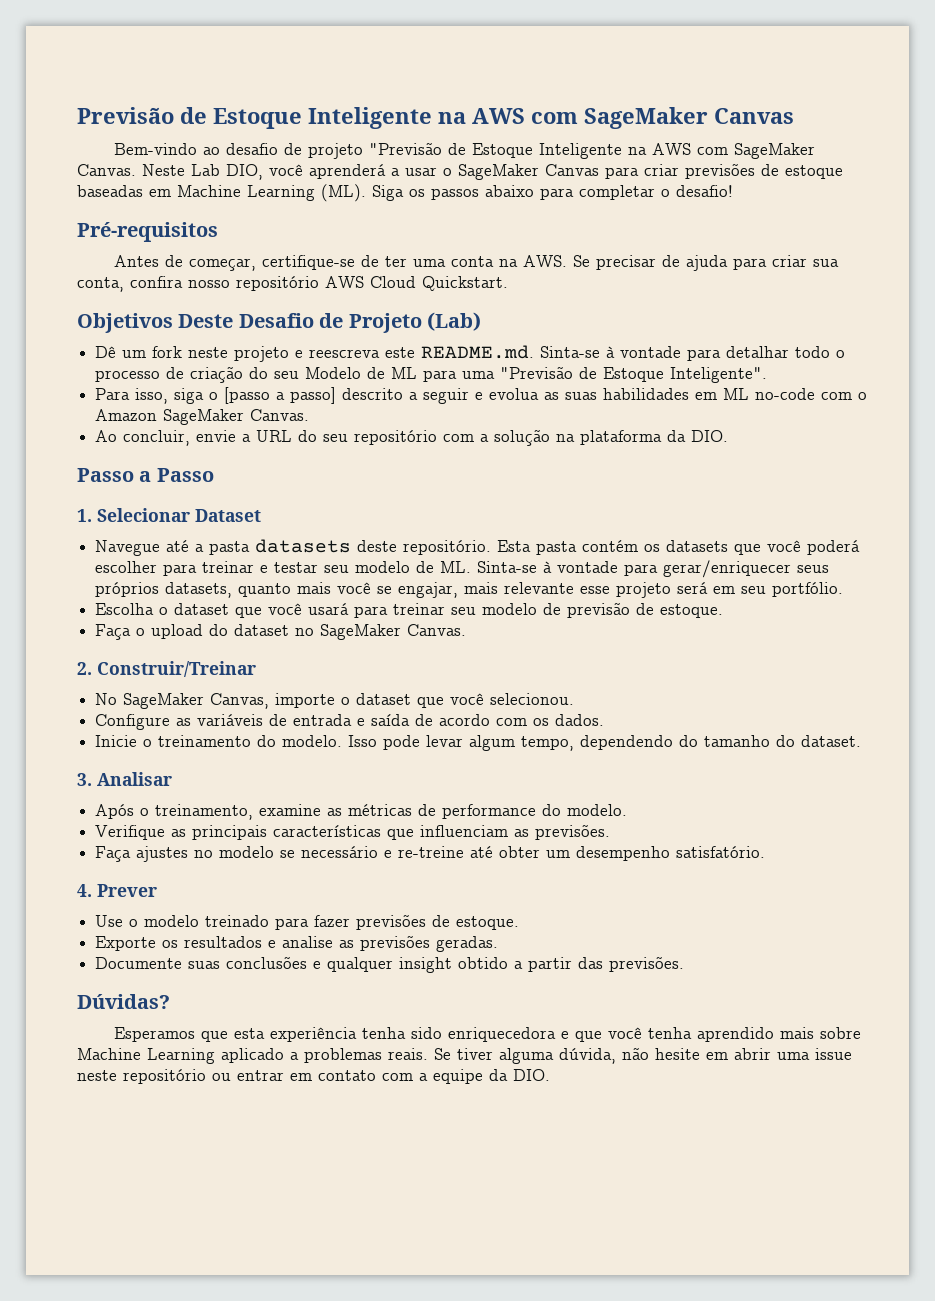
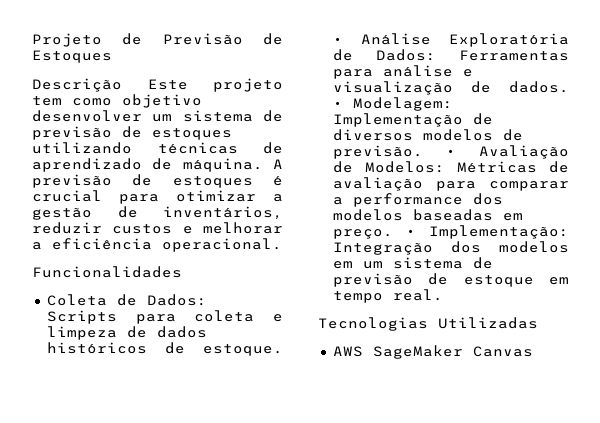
[77,107,794,129] [114,142,816,159] [77,163,843,180] [77,184,733,202] [77,222,218,242] [114,255,840,271] [77,276,508,292] [77,312,481,333] [95,345,846,362] [95,366,768,383] [95,387,868,404] [95,409,310,425] [95,429,729,446] [77,468,214,482] [77,508,261,522] [95,539,861,556] [95,560,830,578] [95,582,844,598] [95,602,724,618] [95,624,467,640] [77,661,256,677] [95,693,575,709] [95,714,605,730] [95,735,862,751] [77,772,172,786] [95,804,628,820] [95,824,611,840] [95,846,766,862] [77,884,157,897] [95,914,520,930] [95,935,499,952] [95,956,685,973] [77,994,170,1009] [114,1027,862,1042] [77,1047,852,1064] [77,1069,550,1084] Previsão de Estoque Inteligente na AWS com SageMaker Canvas // Bem-vindo ao desafio de projeto "Previsão de Estoque Inteligente na AWS com SageMaker Canvas. Neste Lab DIO, você aprenderá a usar o SageMaker Canvas para criar previsões de estoque baseadas em Machine Learning (ML). Siga os passos abaixo para completar o desafio! // Pré-requisitos // Antes de começar, certifique-se de ter uma conta na AWS. Se precisar de ajuda para criar sua conta, confira nosso repositório AWS Cloud Quickstart. // Objetivos Deste Desafio de Projeto (Lab) // Dê um fork neste projeto e reescreva este README.md. Sinta-se à vontade para detalhar todo o processo de criação do seu Modelo de ML para uma "Previsão de Estoque Inteligente". // Para isso, siga o [passo a passo] descrito a seguir e evolua as suas habilidades em ML no-code com o Amazon SageMaker Canvas. // Ao concluir, envie a URL do seu repositório com a solução na plataforma da DIO. // Passo a Passo // 1. Selecionar Dataset // Navegue até a pasta datasets deste repositório. Esta pasta contém os datasets que você poderá escolher para treinar e testar seu modelo de ML. Sinta-se à vontade para gerar/enriquecer seus próprios datasets, quanto mais você se engajar, mais relevante esse projeto será em seu portfólio. // Escolha o dataset que você usará para treinar seu modelo de previsão de estoque. // Faça o upload do dataset no SageMaker Canvas. // 2. Construir/Treinar // No SageMaker Canvas, importe o dataset que você selecionou. // Configure as variáveis de entrada e saída de acordo com os dados. // Inicie o treinamento do modelo. Isso pode levar algum tempo, dependendo do tamanho do dataset. // 3. Analisar // Após o treinamento, examine as métricas de performance do modelo. // Verifique as principais características que influenciam as previsões. // Faça ajustes no modelo se necessário e re-treine até obter um desempenho satisfatório. // 4. Prever // Use o modelo treinado para fazer previsões de estoque. // Exporte os resultados e analise as previsões geradas. // Documente suas conclusões e qualquer insight obtido a partir das previsões. // Dúvidas? // Esperamos que esta experiência tenha sido enriquecedora e que você tenha aprendido mais sobre Machine Learning aplicado a problemas reais. Se tiver alguma dúvida, não hesite em abrir uma issue neste repositório ou entrar em contato com a equipe da DIO. -> [32,33,283,47] [32,50,112,63] [32,78,283,92] [32,94,202,108] [32,110,283,122] [32,126,232,140] [32,142,283,154] [32,158,283,172] [32,174,283,188] [32,190,283,204] [32,206,283,220] [32,222,283,234] [32,238,282,252] [32,266,182,278] [46,294,207,306] [46,310,283,324] [46,326,207,340] [46,342,283,356] [332,33,569,47] [332,49,569,61] [332,65,473,79] [332,81,569,95] [332,97,453,111] [332,113,493,127] [332,129,523,141] [332,145,569,159] [332,161,569,173] [332,177,569,191] [332,193,503,207] [332,209,523,221] [332,225,569,239] [332,241,569,255] [332,257,493,269] [332,273,569,287] [332,289,443,303] [318,317,538,331] [332,345,533,359] Projeto de Previsão de Estoques // Descrição Este projeto tem como objetivo desenvolver um sistema de previsão de estoques utilizando técnicas de aprendizado de máquina. A previsão de estoques é crucial para otimizar a gestão de inventários, reduzir custos e melhorar a eficiência operacional. // Funcionalidades // Coleta de Dados: Scripts para coleta e limpeza de dados históricos de estoque. • Análise Exploratória de Dados: Ferramentas para análise e visualização de dados. • Modelagem: Implementação de diversos modelos de previsão. • Avaliação de Modelos: Métricas de avaliação para comparar a performance dos modelos baseadas em preço. • Implementação: Integração dos modelos em um sistema de previsão de estoque em tempo real. // Tecnologias Utilizadas // AWS SageMaker Canvas

